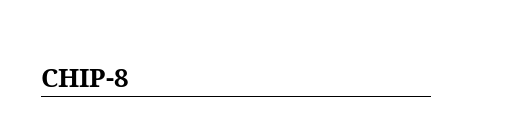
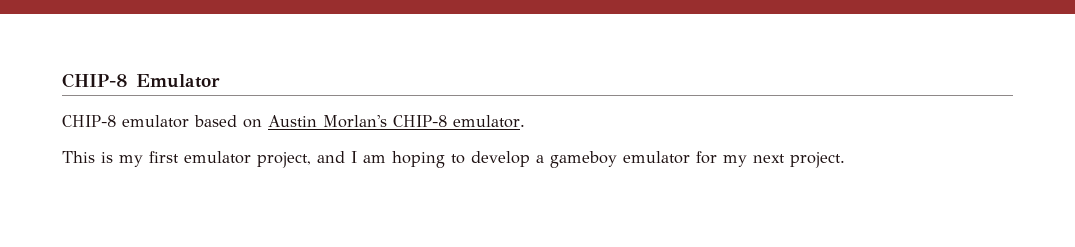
[41,69,129,87] CHIP-8 -> [62,73,220,88] [62,115,525,128] [62,151,845,168] CHIP-8 Emulator // CHIP-8 emulator based on Austin Morlan's CHIP-8 emulator. // This is my first emulator project, and I am hoping to develop a gameboy emulator for my next project.

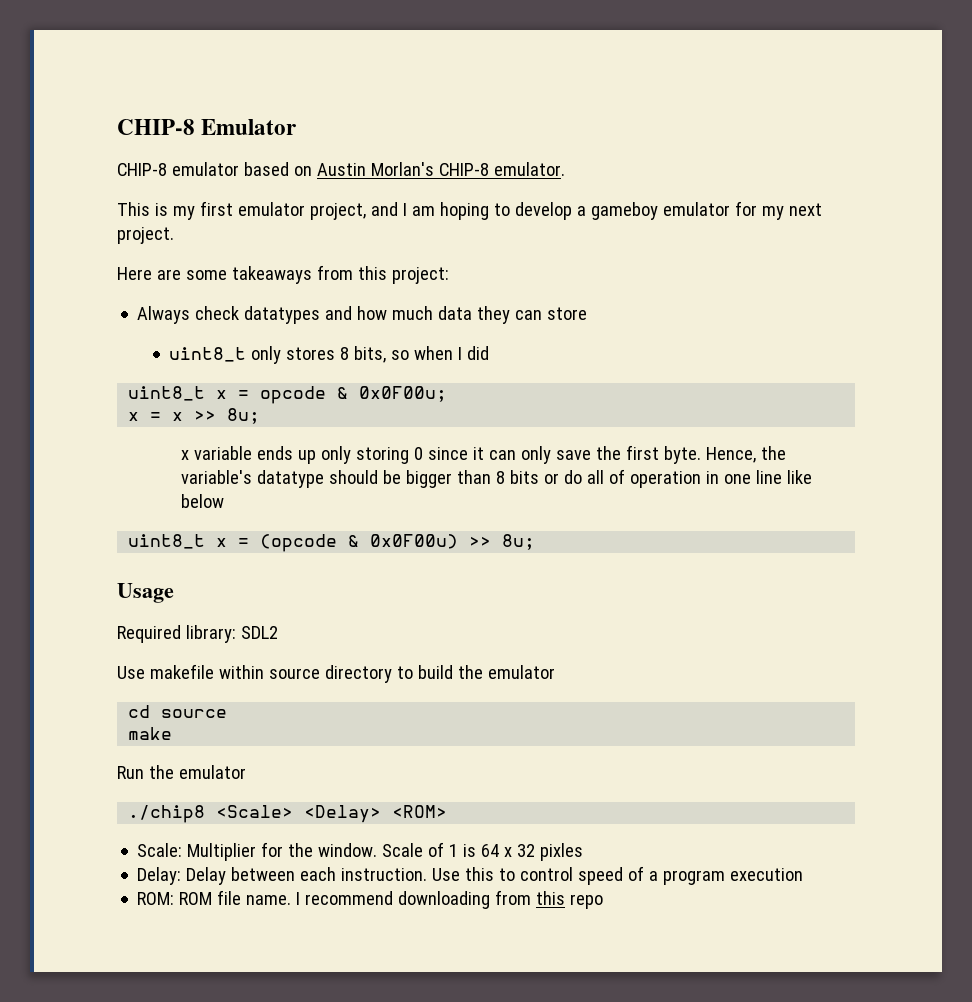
(845, 160) none -> [117,265,449,284] [137,306,588,324] [169,346,490,364] [128,386,448,404] [128,408,261,424] [180,445,786,464] [180,469,812,488] [180,494,224,508] [128,534,536,552] [117,583,174,603] [117,625,278,643] [117,664,555,683] [128,705,228,718] [128,727,173,740] [117,765,246,779] [128,805,448,823] [137,842,584,861] [137,866,804,885] [137,890,604,909] // Here are some takeaways from this project: // Always check datatypes and how much data they can store // uint8_t only stores 8 bits, so when I did // uint8_t x = opcode & 0x0F00u; // x = x >> 8u; // x variable ends up only storing 0 since it can only save the first byte. Hence, the variable's datatype should be bigger than 8 bits or do all of operation in one line like below // uint8_t x = (opcode & 0x0F00u) >> 8u; // Usage // Required library: SDL2 // Use makefile within source directory to build the emulator // cd source // make // Run the emulator // ./chip8 <Scale> <Delay> <ROM> // Scale: Multiplier for the window. Scale of 1 is 64 x 32 pixles // Delay: Delay between each instruction. Use this to control speed of a program execution // ROM: ROM file name. I recommend downloading from this repo

